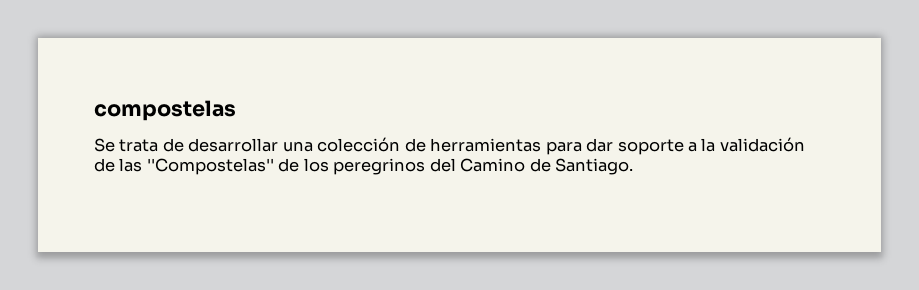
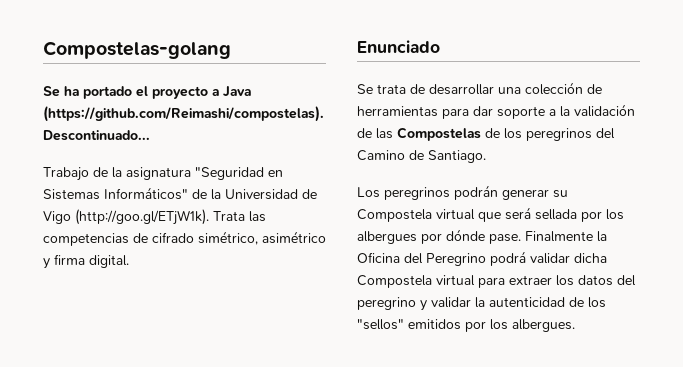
[94,100,236,121] compostelas -> [43,41,231,59] [43,86,251,99] [43,106,324,122] [43,130,150,141] [43,167,283,181] [43,187,317,200] [43,209,266,225] [43,231,326,246] [43,254,129,269] [357,40,440,53] Compostelas-golang // Se ha portado el proyecto a Java (https://github.com/Reimashi/compostelas). Descontinuado... // Trabajo de la asignatura "Seguridad en Sistemas Informáticos" de la Universidad de Vigo (http://goo.gl/ETjW1k). Trata las competencias de cifrado simétrico, asimétrico y firma digital. // Enunciado
[146,158,274,175] ''Compostelas'' -> [397,127,481,141] Compostelas
(634, 166) none -> [357,185,568,200] [357,207,624,222] [357,229,607,244] [357,251,607,266] [357,275,636,288] [357,297,606,311] [357,319,575,332] // Los peregrinos podrán generar su Compostela virtual que será sellada por los albergues por dónde pase. Finalmente la Oficina del Peregrino podrá validar dicha Compostela virtual para extraer los datos del peregrino y validar la autenticidad de los "sellos" emitidos por los albergues.

